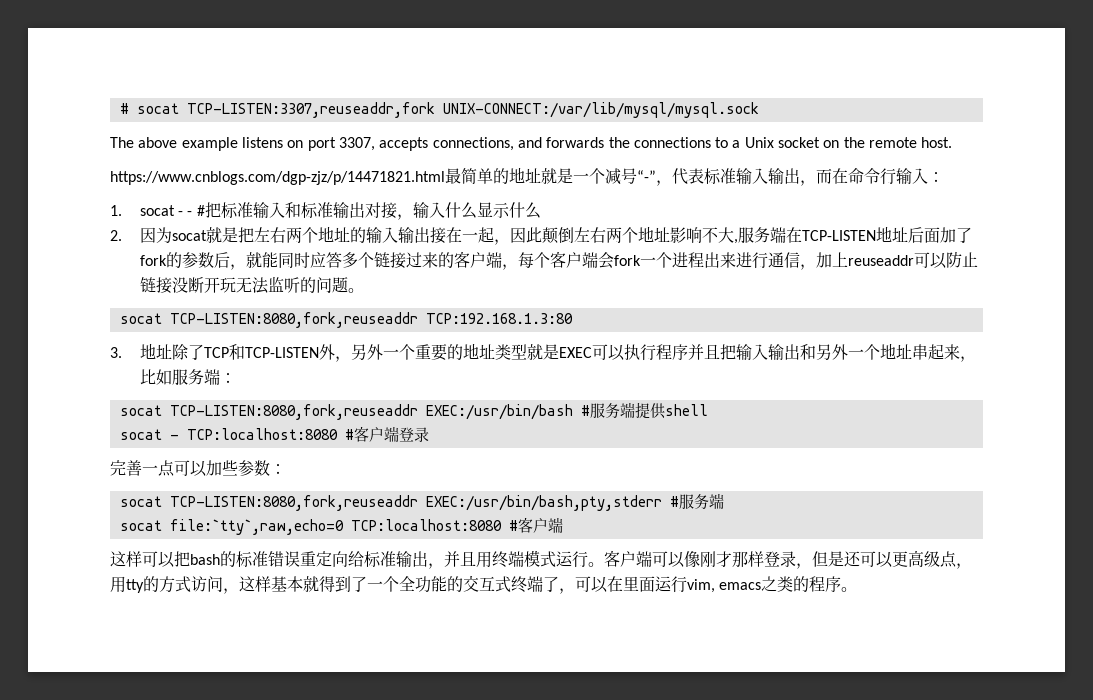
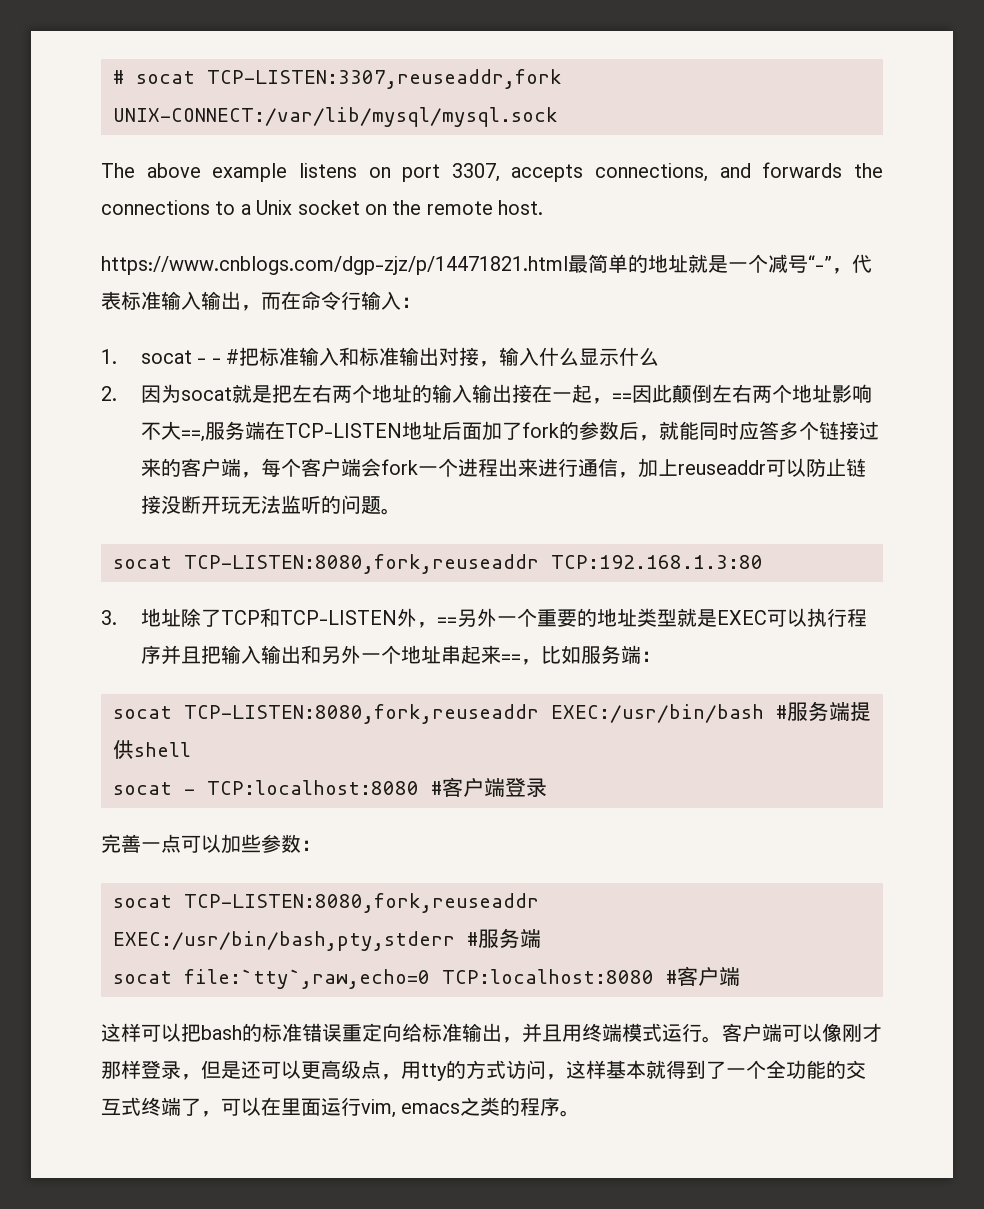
(510, 242) none -> [611,393,632,401] ==
[733,239,738,244] , -> [180,430,205,442] ==,
(351, 359) none -> [436,617,457,625] ==
(960, 352) none -> [500,654,521,662] ==

